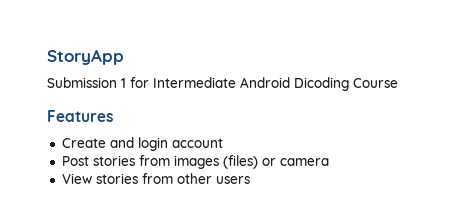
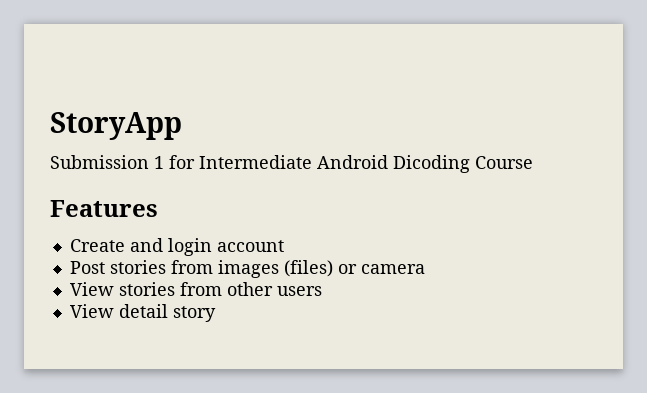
(250, 180) none -> [69,304,216,322] // View detail story

